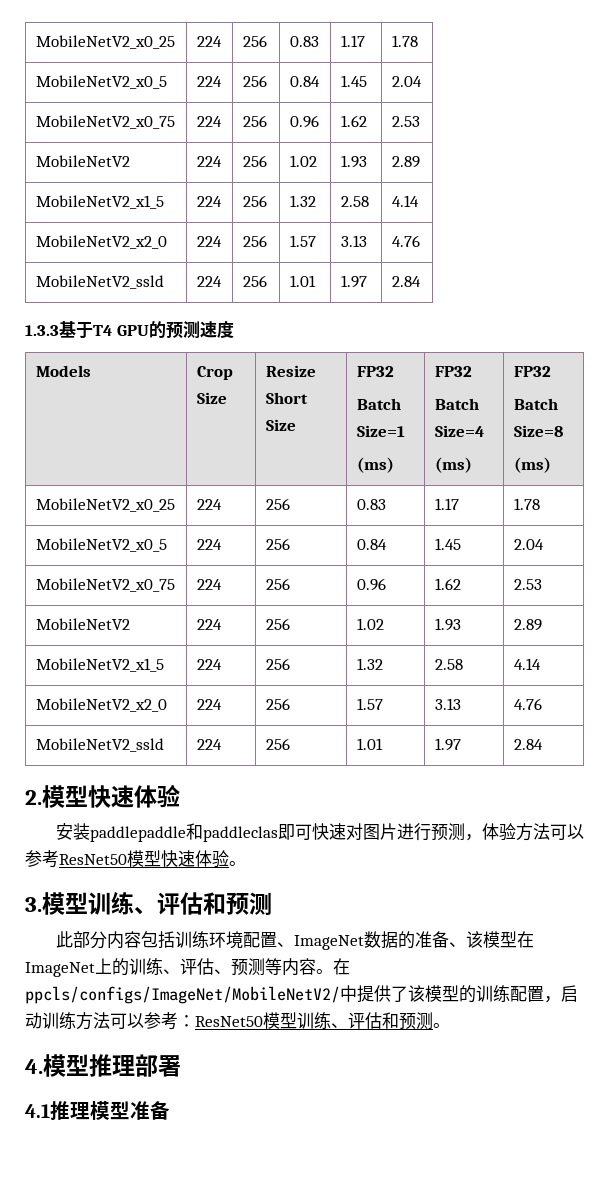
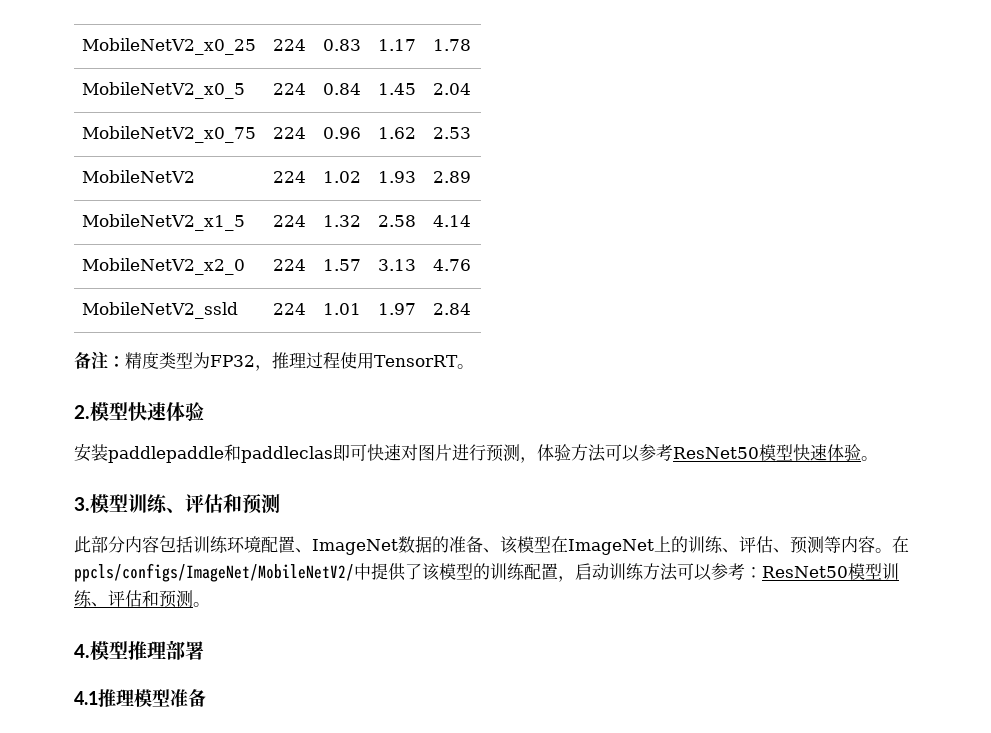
[35,35,175,49] [196,36,222,47] [242,35,267,47] [289,36,319,47] [340,35,365,47] [391,35,418,47] [35,75,167,89] [196,76,222,87] [242,75,267,87] [289,76,320,87] [340,75,367,87] [391,76,422,87] [35,115,175,129] [196,116,222,127] [242,115,267,127] [289,115,319,128] [340,115,367,127] [391,116,420,127] [35,155,130,167] [196,156,222,167] [242,155,267,167] [289,155,317,167] [340,155,367,168] [391,156,420,168] [35,195,164,209] [196,196,222,207] [242,195,267,207] [289,195,316,207] [340,196,369,207] [391,195,419,207] [35,235,167,249] [196,236,222,247] [242,235,267,247] [289,235,316,247] [340,235,367,247] [391,235,420,247] [35,275,164,289] [196,276,222,287] [242,275,267,287] [289,275,316,287] [340,275,367,288] [391,276,421,287] [25,321,234,339] [35,365,91,377] [196,366,233,380] [196,392,227,404] [265,365,316,377] [265,392,308,404] [265,419,296,431] [356,366,394,377] [356,398,401,410] [356,425,405,437] [356,457,394,473] [434,366,472,377] [434,398,479,410] [434,425,484,437] [434,457,472,473] [513,366,551,377] [513,398,558,410] [513,425,563,437] [513,457,551,473] [35,498,175,512] [196,499,222,510] [265,498,290,510] [356,499,386,510] [434,498,459,510] [513,498,540,510] [35,538,167,552] [196,539,222,550] [265,538,290,550] [356,539,387,550] [434,538,461,550] [513,539,544,550] [35,578,175,592] [196,579,222,590] [265,578,290,590] [356,578,386,591] [434,578,461,590] [513,579,542,590] [35,618,130,630] [196,619,222,630] [265,618,290,630] [356,618,384,630] [434,618,461,631] [513,619,542,631] [35,658,164,672] [196,659,222,670] [265,658,290,670] [356,658,383,670] [434,659,463,670] [513,658,541,670] [35,698,167,712] [196,699,222,710] [265,698,290,710] [356,698,383,710] [434,698,461,710] [513,698,542,710] [35,738,164,752] [196,739,222,750] [265,738,290,750] [356,738,383,750] [434,738,461,751] [513,739,543,750] MobileNetV2_x0_25 | 224 | 256 | 0.83 | 1.17 | 1.78 // MobileNetV2_x0_5 | 224 | 256 | 0.84 | 1.45 | 2.04 // MobileNetV2_x0_75 | 224 | 256 | 0.96 | 1.62 | 2.53 // MobileNetV2 | 224 | 256 | 1.02 | 1.93 | 2.89 // MobileNetV2_x1_5 | 224 | 256 | 1.32 | 2.58 | 4.14 // MobileNetV2_x2_0 | 224 | 256 | 1.57 | 3.13 | 4.76 // MobileNetV2_ssld | 224 | 256 | 1.01 | 1.97 | 2.84 // 1.3.3基于T4 GPU的预测速度 // Models | Crop Size | Resize Short Size | FP32 // Batch Size=1 // (ms) | FP32 // Batch Size=4 // (ms) | FP32 // Batch Size=8 // (ms) // MobileNetV2_x0_25 | 224 | 256 | 0.83 | 1.17 | 1.78 // MobileNetV2_x0_5 | 224 | 256 | 0.84 | 1.45 | 2.04 // MobileNetV2_x0_75 | 224 | 256 | 0.96 | 1.62 | 2.53 // MobileNetV2 | 224 | 256 | 1.02 | 1.93 | 2.89 // MobileNetV2_x1_5 | 224 | 256 | 1.32 | 2.58 | 4.14 // MobileNetV2_x2_0 | 224 | 256 | 1.57 | 3.13 | 4.76 // MobileNetV2_ssld | 224 | 256 | 1.01 | 1.97 | 2.84 -> [82,38,257,55] [273,39,307,51] [323,39,362,51] [378,39,417,51] [433,39,472,51] [82,82,246,99] [273,83,307,95] [323,83,362,95] [378,83,417,95] [433,83,472,95] [82,126,257,143] [273,127,307,139] [323,127,362,139] [378,127,417,139] [433,127,472,139] [82,170,196,183] [273,171,307,183] [323,171,362,183] [378,171,417,183] [433,171,472,183] [82,214,246,231] [273,215,307,227] [323,215,362,227] [378,215,417,227] [433,215,472,227] [82,258,246,275] [273,259,307,271] [323,259,362,271] [378,259,417,271] [433,259,472,271] [82,302,239,319] [273,303,307,315] [323,303,362,315] [378,303,417,315] [433,303,472,315] [74,351,474,371] MobileNetV2_x0_25 | 224 | 0.83 | 1.17 | 1.78 // MobileNetV2_x0_5 | 224 | 0.84 | 1.45 | 2.04 // MobileNetV2_x0_75 | 224 | 0.96 | 1.62 | 2.53 // MobileNetV2 | 224 | 1.02 | 1.93 | 2.89 // MobileNetV2_x1_5 | 224 | 1.32 | 2.58 | 4.14 // MobileNetV2_x2_0 | 224 | 1.57 | 3.13 | 4.76 // MobileNetV2_ssld | 224 | 1.01 | 1.97 | 2.84 // 备注：精度类型为FP32，推理过程使用TensorRT。

